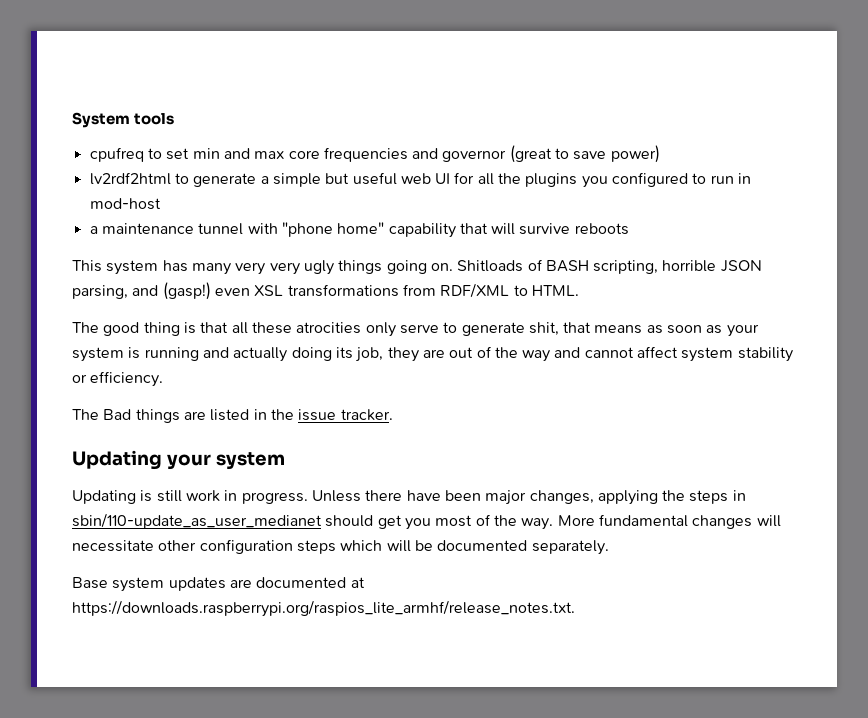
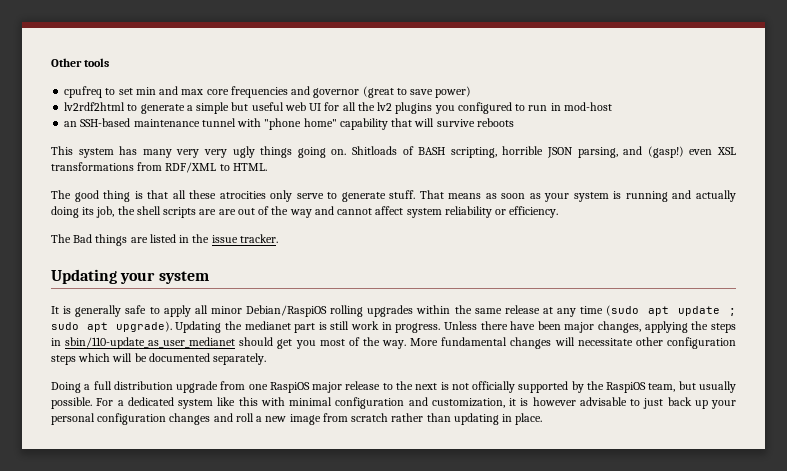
[72,112,130,128] System -> [51,58,82,67] Other
(522, 178) none -> [377,102,393,111] lv2
[89,226,98,234] a -> [64,118,131,127] an SSH-based
[528,322,592,336] shit, that -> [389,190,444,199] stuff. That
[387,347,419,362] they -> [117,206,217,218] the shell scripts are
[737,347,793,362] stability -> [444,206,492,218] reliability
[72,490,136,504] Updating -> [51,305,736,317] [51,321,316,333] It is generally safe to apply all minor Debian/RaspiOS rolling upgrades within the same release at any time (sudo apt update ; sudo apt upgrade). Updating the medianet part
[72,577,365,592] [72,600,575,617] Base system updates are documented at https://downloads.raspberrypi.org/raspios_lite_armhf/release_notes.txt. -> [51,381,736,393] [51,397,736,409] [51,413,543,425] Doing a full distribution upgrade from one RaspiOS major release to the next is not officially supported by the RaspiOS team, but usually possible. For a dedicated system like this with minimal configuration and customization, it is however advisable to just back up your personal configuration changes and roll a new image from scratch rather than updating in place.

